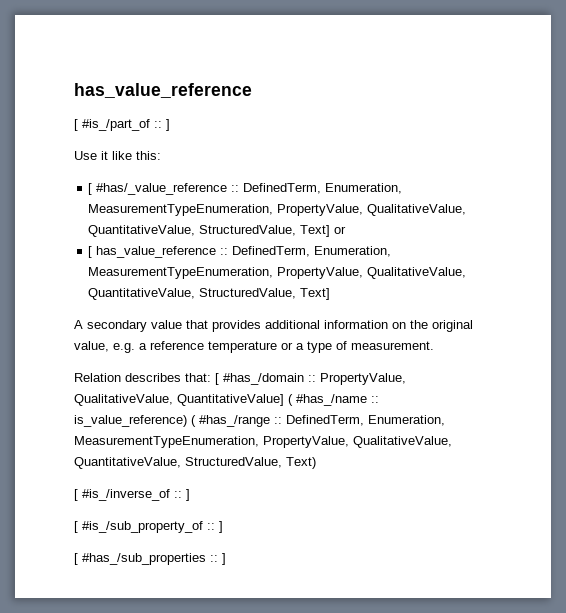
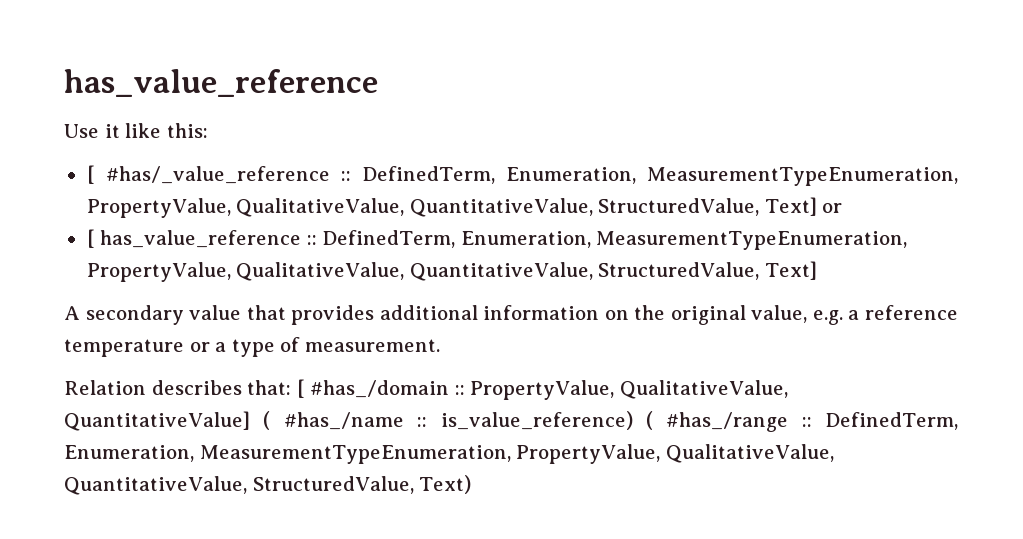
[74,83,252,98] [74,119,170,131] has_value_reference // [ #is_/part_of :: ] -> [64,69,378,97] has_value_reference
[74,489,190,501] [74,521,223,533] [74,553,226,565] // [ #is_/inverse_of :: ] // [ #is_/sub_property_of :: ] // [ #has_/sub_properties :: ] -> (472, 484) none

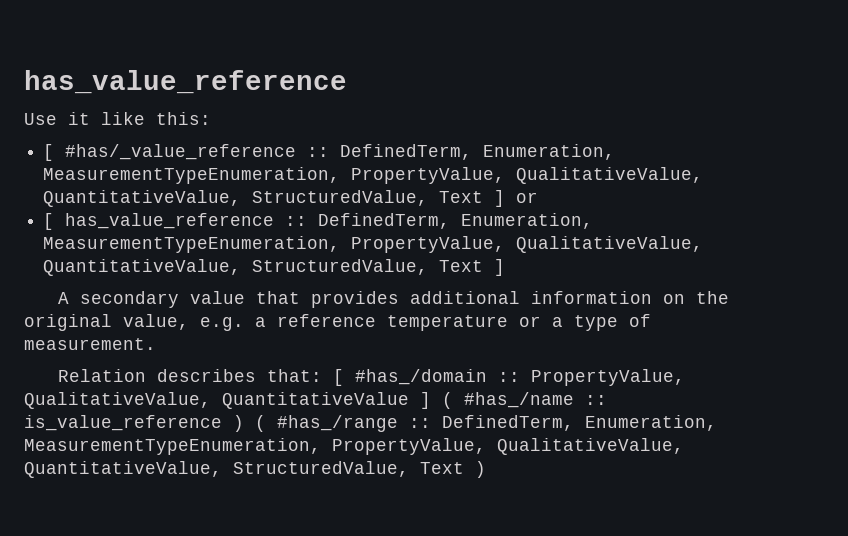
[764,197,817,216] Text] -> [439,190,506,207] Text ]
[764,261,817,280] Text] -> [439,259,506,276] Text ]
[64,411,250,431] QuantitativeValue] -> [222,392,431,409] QuantitativeValue ]
[440,411,633,430] is_value_reference) -> [24,415,244,432] is_value_reference )
[419,475,472,494] Text) -> [420,461,486,478] Text )

